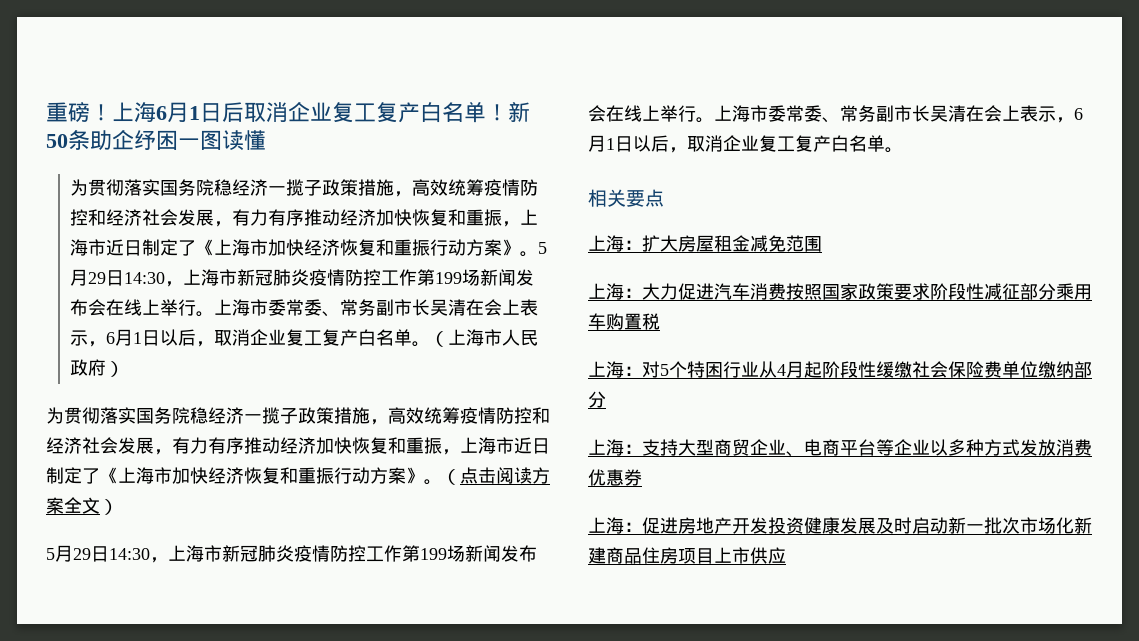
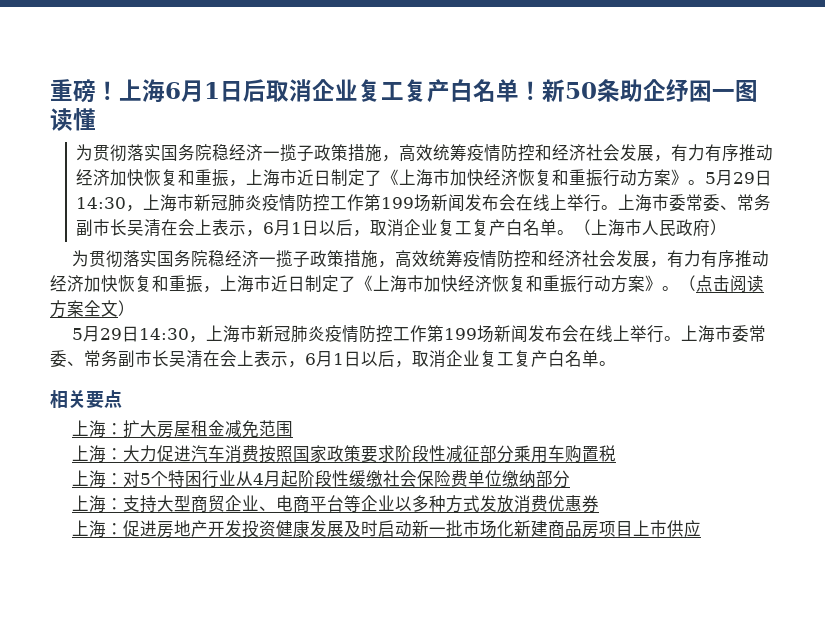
[1002,517,1020,534] 次 -> (463, 529) none
[642,547,660,564] 住 -> (582, 529) none

